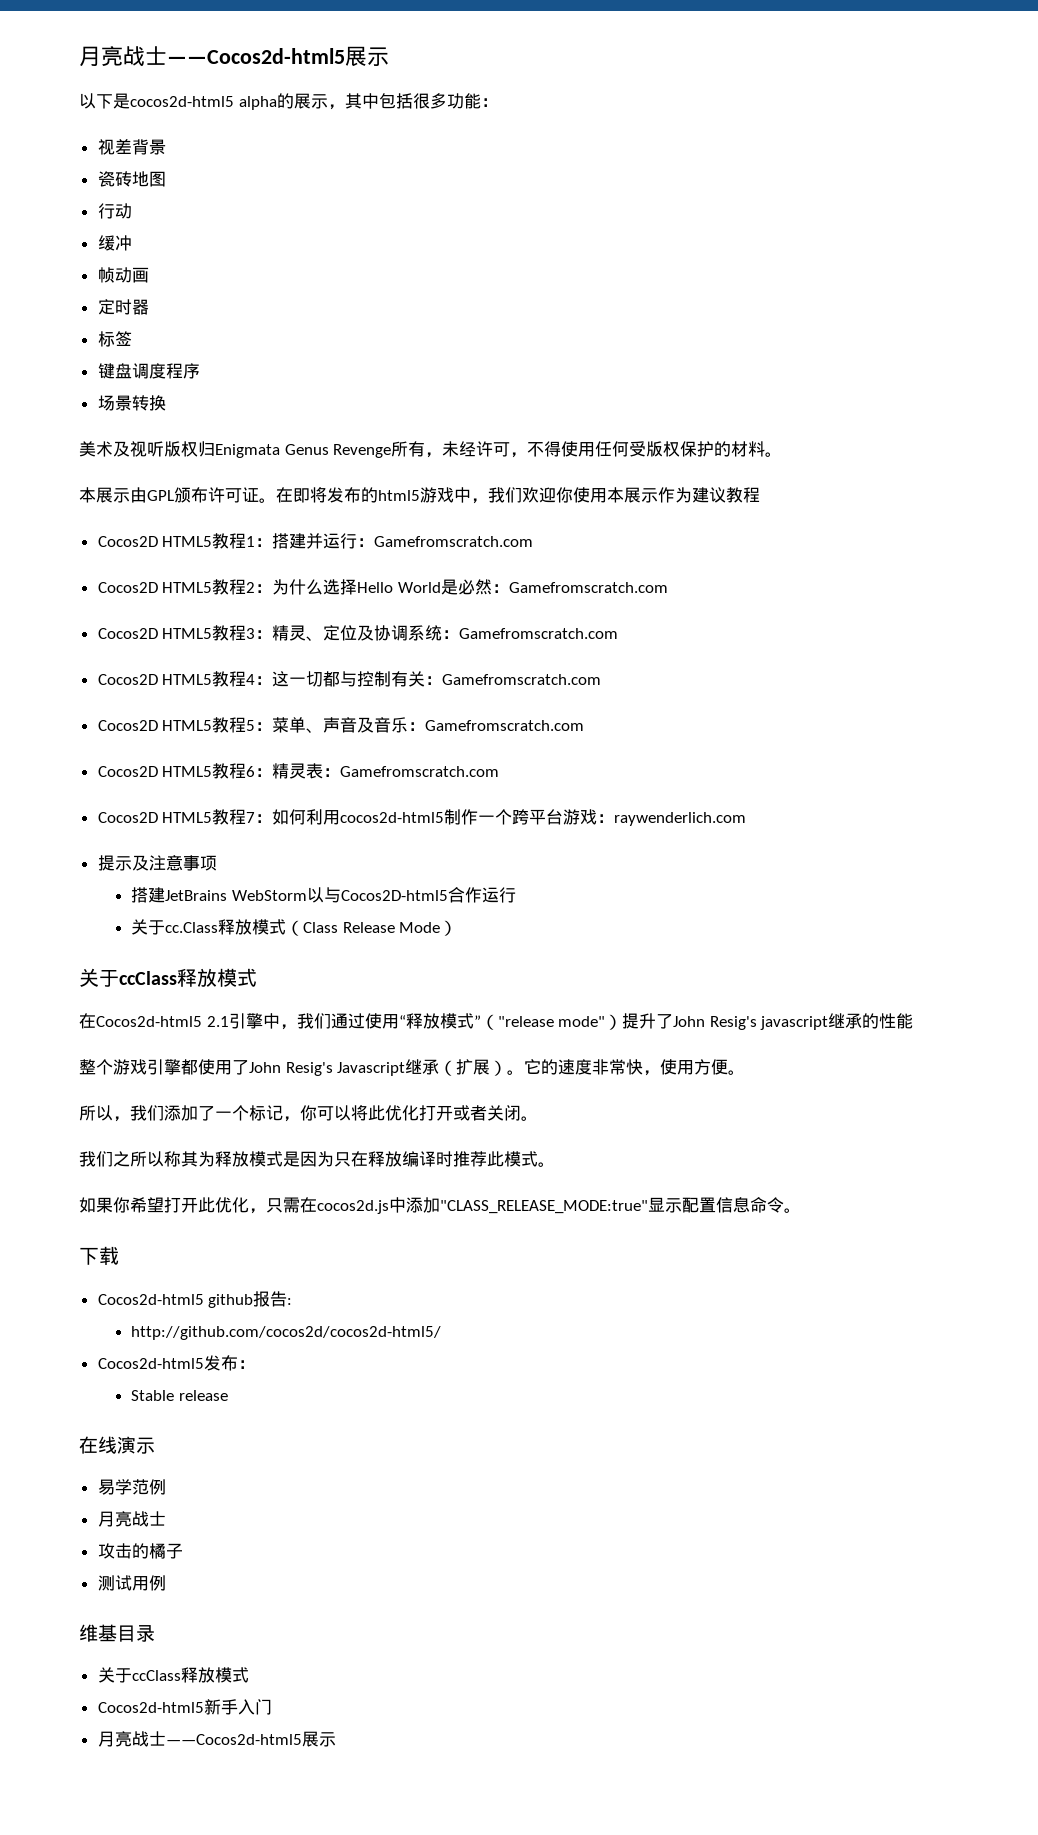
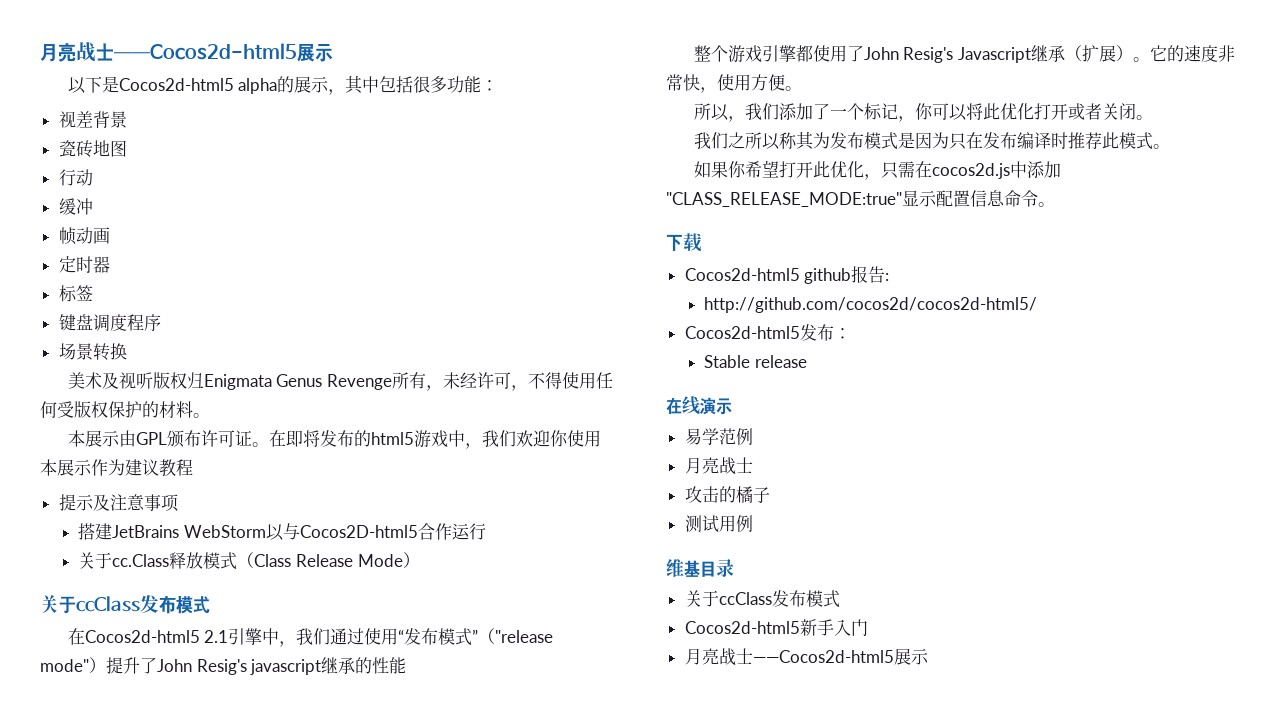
[130,96,234,107] cocos2d-html5 -> [118,78,234,91] Cocos2d-html5
[97,533,534,549] [97,579,668,595] [97,625,619,641] [97,671,602,687] [97,717,585,733] [97,763,500,779] [97,809,747,826] // Cocos2D HTML5教程1：搭建并运行：Gamefromscratch.com // Cocos2D HTML5教程2：为什么选择Hello World是必然：Gamefromscratch.com // Cocos2D HTML5教程3：精灵、定位及协调系统：Gamefromscratch.com // Cocos2D HTML5教程4：这一切都与控制有关：Gamefromscratch.com // Cocos2D HTML5教程5：菜单、声音及音乐：Gamefromscratch.com // Cocos2D HTML5教程6：精灵表：Gamefromscratch.com // Cocos2D HTML5教程7：如何利用cocos2d-html5制作一个跨平台游戏：raywenderlich.com -> (193, 467) none
[177,968,217,987] 释放 -> [139,595,176,614] 发布
[405,1013,440,1029] 释放 -> [404,628,439,645] 发布
[215,1151,249,1167] 释放 -> [829,132,864,149] 发布
[368,1151,402,1167] 释放 -> [982,132,1017,149] 发布
[180,1667,215,1683] 释放 -> [771,590,806,607] 发布

